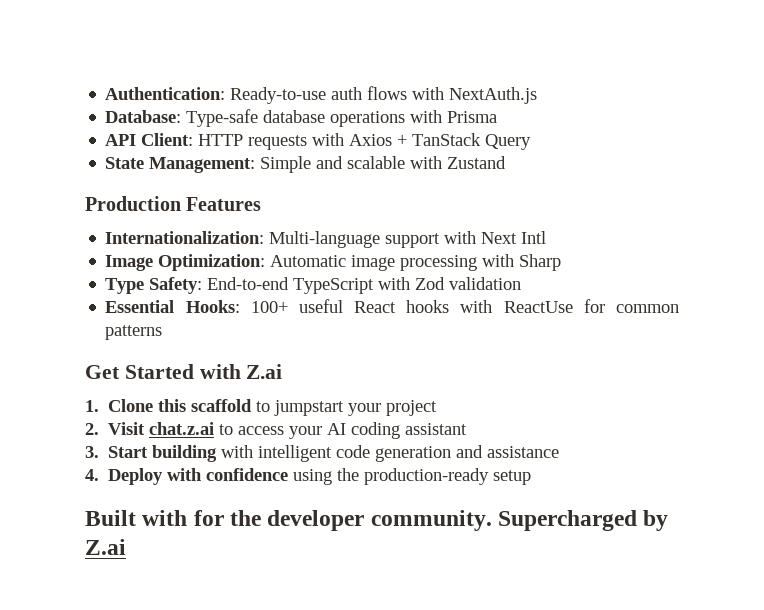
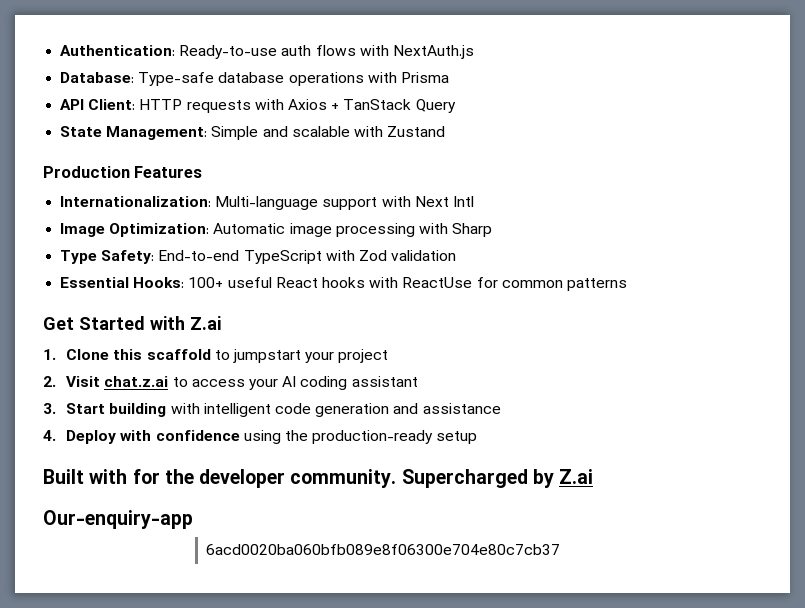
(126, 547) none -> [43,510,193,529] [206,544,561,555] // Our-enquiry-app // 6acd0020ba060bfb089e8f06300e704e80c7cb37

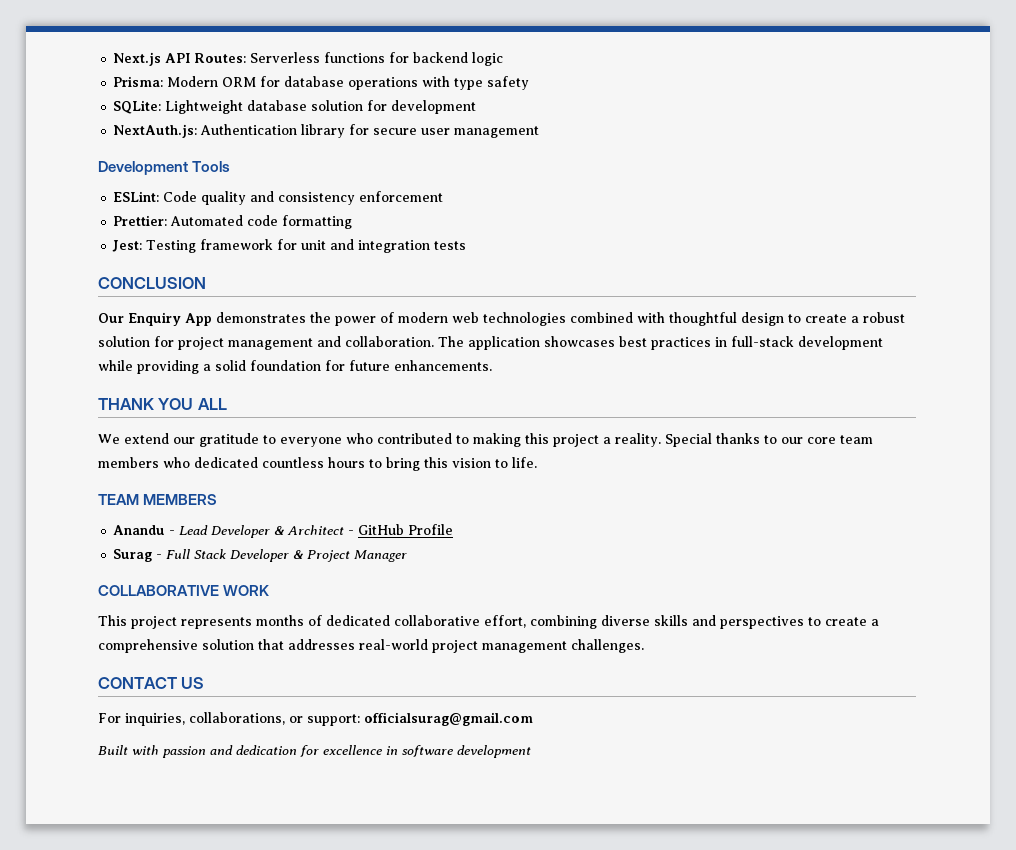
[60,45,474,59] [60,72,449,86] [60,99,456,113] [60,126,446,140] [43,166,203,178] [60,196,474,210] [60,223,493,237] [60,250,457,264] [60,277,627,291] [43,316,221,330] [43,349,389,363] [43,376,418,390] [43,403,501,417] [43,430,478,444] [43,469,594,488] [43,510,193,529] [206,544,561,555] Authentication: Ready-to-use auth flows with NextAuth.js // Database: Type-safe database operations with Prisma // API Client: HTTP requests with Axios + TanStack Query // State Management: Simple and scalable with Zustand // Production Features // Internationalization: Multi-language support with Next Intl // Image Optimization: Automatic image processing with Sharp // Type Safety: End-to-end TypeScript with Zod validation // Essential Hooks: 100+ useful React hooks with ReactUse for common patterns // Get Started with Z.ai // 1. Clone this scaffold to jumpstart your project // 2. Visit chat.z.ai to access your AI coding assistant // 3. Start building with intelligent code generation and assistance // 4. Deploy with confidence using the production-ready setup // Built with for the developer community. Supercharged by Z.ai // Our-enquiry-app // 6acd0020ba060bfb089e8f06300e704e80c7cb37 -> [113,52,504,66] [113,76,530,90] [113,100,477,114] [113,124,540,138] [98,161,231,175] [113,191,444,205] [113,215,353,229] [112,239,467,253] [98,277,206,289] [98,312,905,326] [98,336,883,350] [98,360,492,374] [98,398,227,410] [98,433,873,447] [98,457,537,471] [98,494,218,505] [113,524,454,538] [113,549,408,562] [98,585,270,596] [98,615,879,629] [98,639,644,653] [98,677,205,689] [98,712,533,726] [98,745,531,758] Next.js API Routes: Serverless functions for backend logic // Prisma: Modern ORM for database operations with type safety // SQLite: Lightweight database solution for development // NextAuth.js: Authentication library for secure user management // Development Tools // ESLint: Code quality and consistency enforcement // Prettier: Automated code formatting // Jest: Testing framework for unit and integration tests // CONCLUSION // Our Enquiry App demonstrates the power of modern web technologies combined with thoughtful design to create a robust solution for project management and collaboration. The application showcases best practices in full-stack development while providing a solid foundation for future enhancements. // THANK YOU ALL // We extend our gratitude to everyone who contributed to making this project a reality. Special thanks to our core team members who dedicated countless hours to bring this vision to life. // TEAM MEMBERS // Anandu - Lead Developer & Architect - GitHub Profile // Surag - Full Stack Developer & Project Manager // COLLABORATIVE WORK // This project represents months of dedicated collaborative effort, combining diverse skills and perspectives to create a comprehensive solution that addresses real-world project management challenges. // CONTACT US // For inquiries, collaborations, or support: officialsurag@gmail.com // Built with passion and dedication for excellence in software development

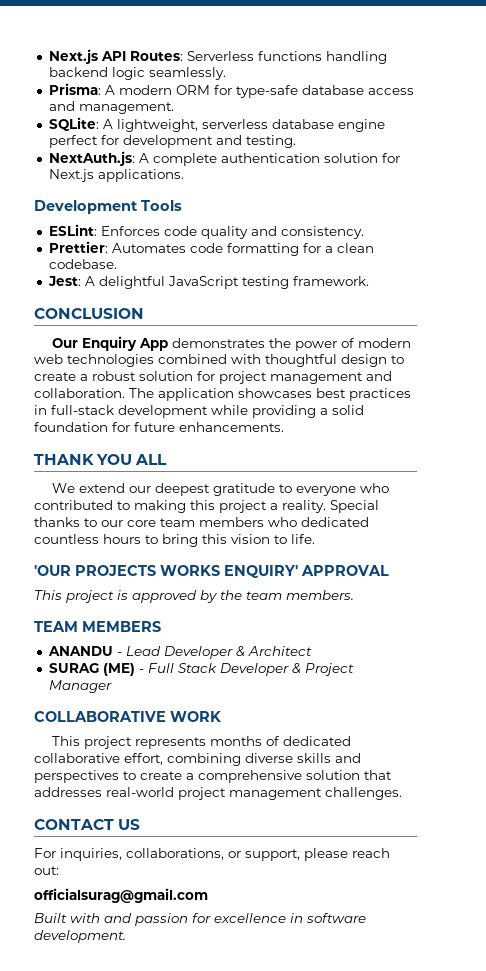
[389,52,410,63] for -> [325,51,387,64] handling
(504, 59) none -> [148,67,226,80] seamlessly.
[167,76,530,90] [113,100,477,114] [113,124,540,138] [98,161,231,175] [113,191,444,205] Modern ORM for database operations with type safety // SQLite: Lightweight database solution for development // NextAuth.js: Authentication library for secure user management // Development Tools // ESLint: Code quality and consistency enforcement -> [104,85,414,98] [48,101,174,114] [48,117,385,132] [48,135,296,148] [48,151,400,166] [48,169,184,182] [34,200,182,214] [48,224,364,239] A modern ORM for type-safe database access and management. // SQLite: A lightweight, serverless database engine perfect for development and testing. // NextAuth.js: A complete authentication solution for Next.js applications. // Development Tools // ESLint: Enforces code quality and consistency.
[170,215,244,226] Automated -> [111,243,186,253] Automates
[112,239,467,253] // Jest: Testing framework for unit and integration tests -> [302,243,374,253] [48,259,117,269] [47,276,369,289] for a clean codebase. // Jest: A delightful JavaScript testing framework.
(195, 440) none -> [155,483,211,496] deepest
(537, 462) none -> [34,565,389,578] [34,590,354,603] // 'OUR PROJECTS WORKS ENQUIRY' APPROVAL // This project is approved by the team members.
[113,525,166,535] Anandu -> [47,646,113,656] ANANDU
[348,524,454,535] [113,549,153,562] - GitHub Profile // Surag -> [48,663,135,676] // SURAG (ME)
[307,714,360,726] support: -> [245,848,390,861] [34,866,59,875] support, please reach out: //
[162,745,297,758] passion and dedication -> [104,913,188,926] and passion
[457,745,531,758] development -> [34,930,126,943] development.

